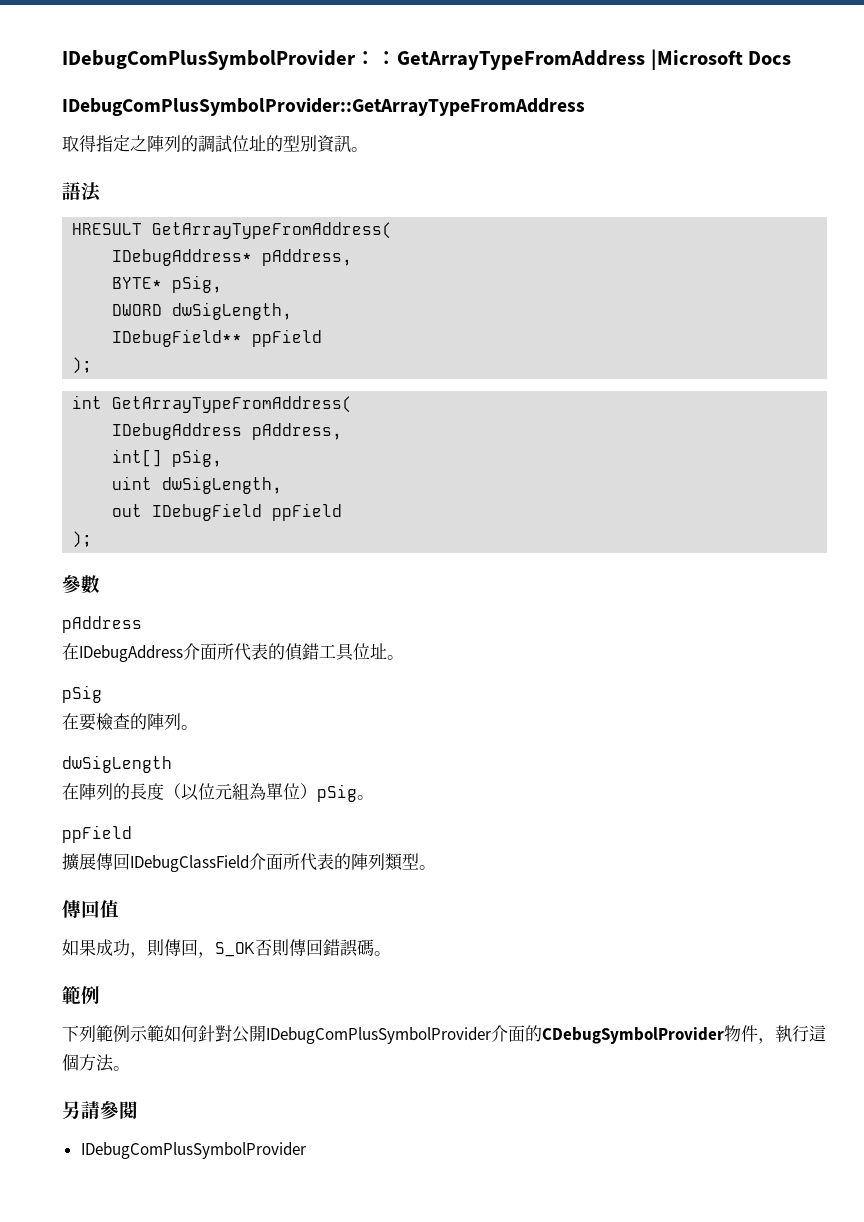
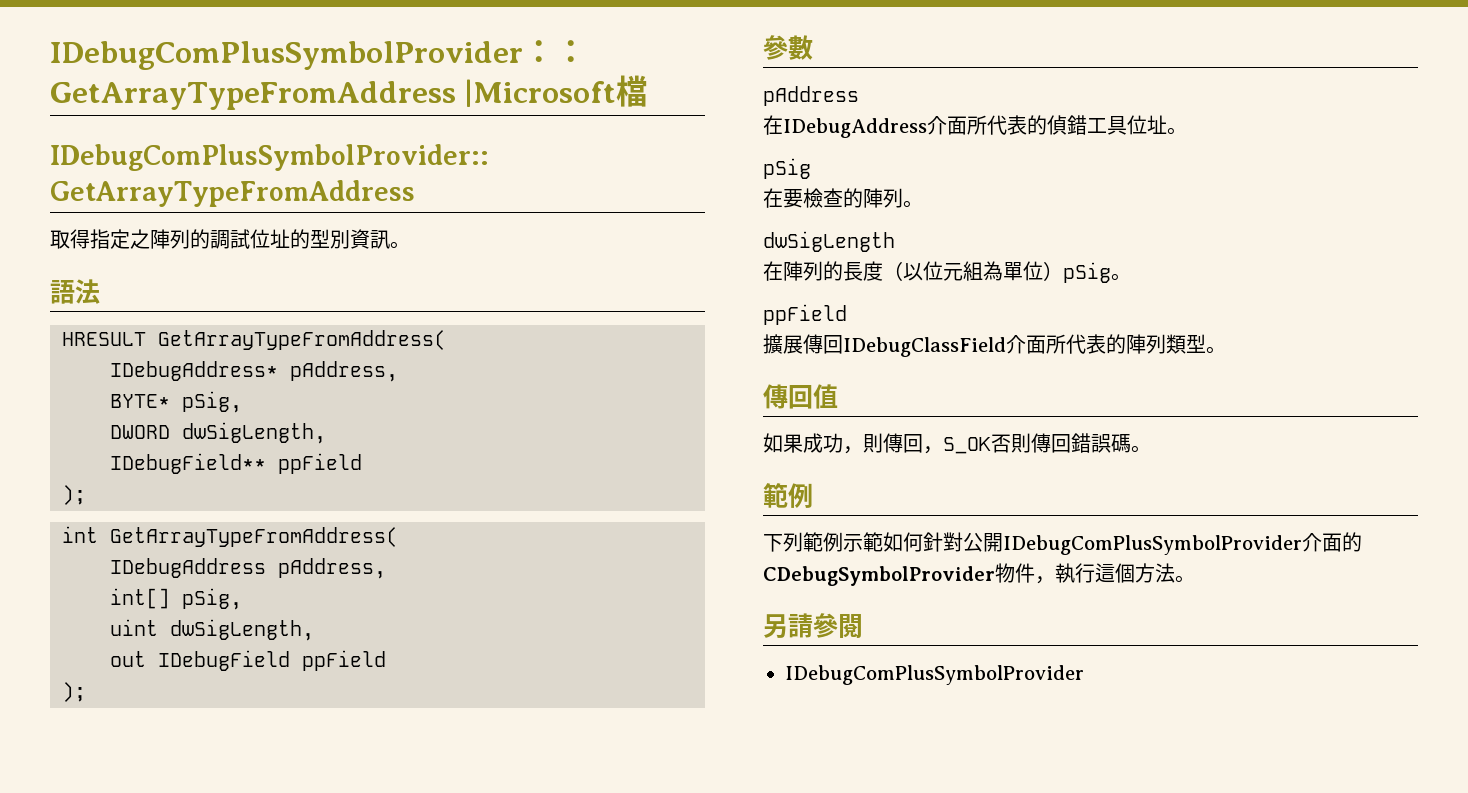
[748,51,792,65] Docs -> [616,75,649,107] 檔

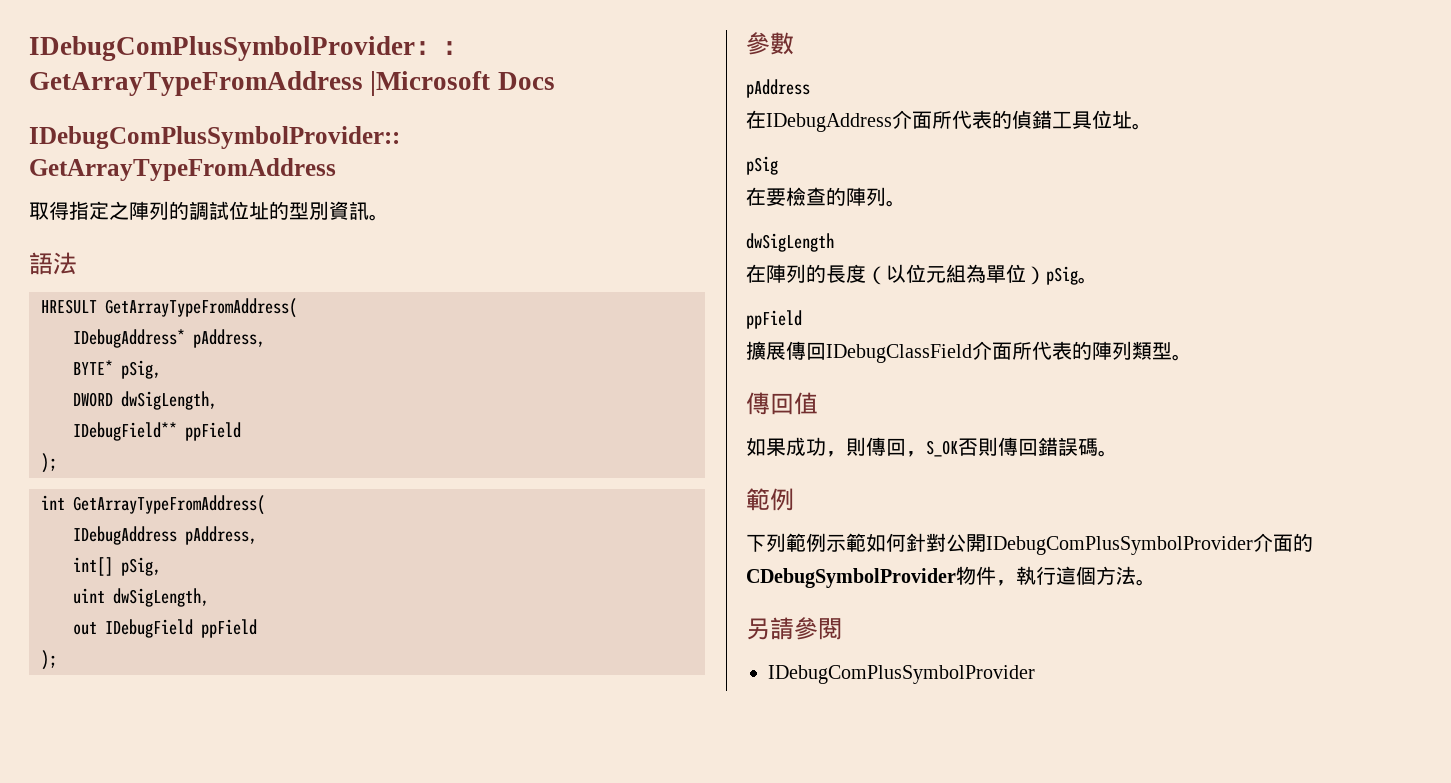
[616,75,649,107] 檔 -> [497,72,555,90] Docs

